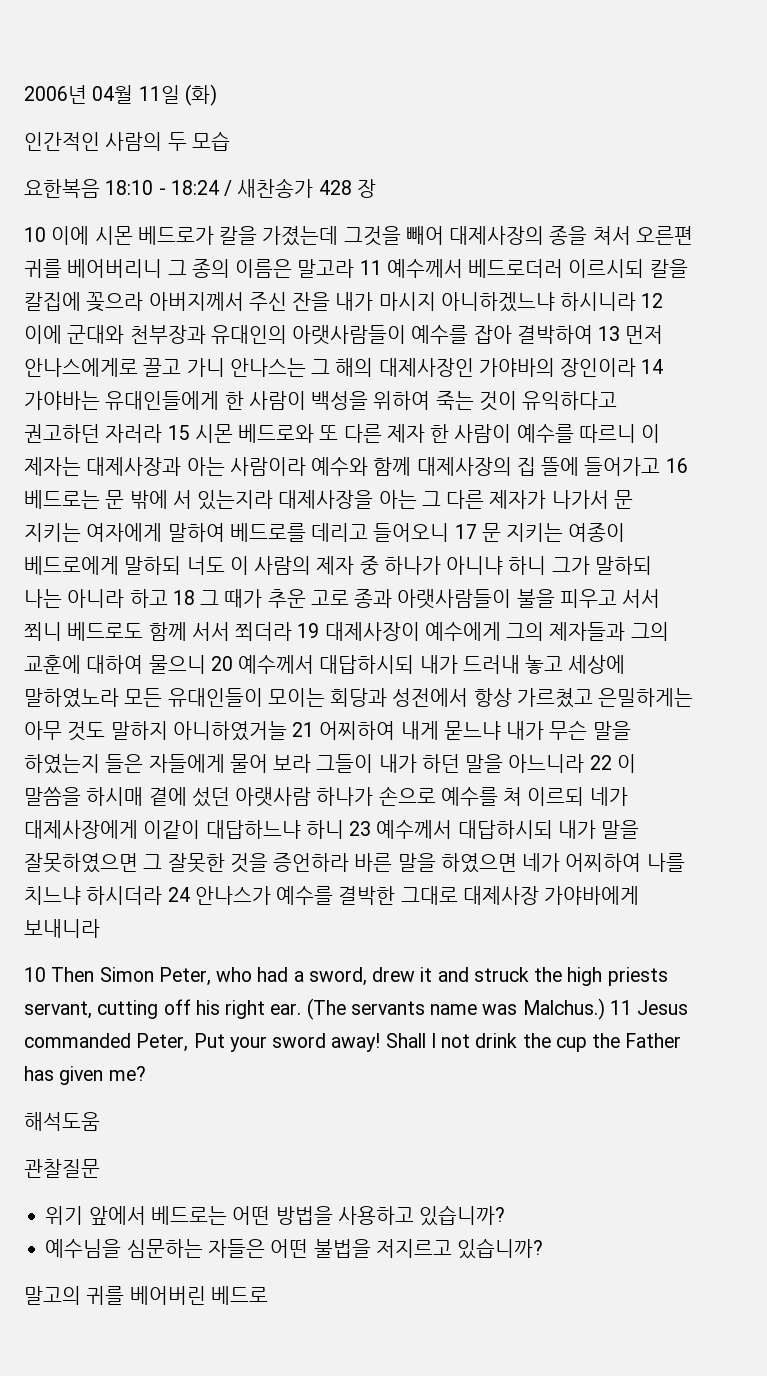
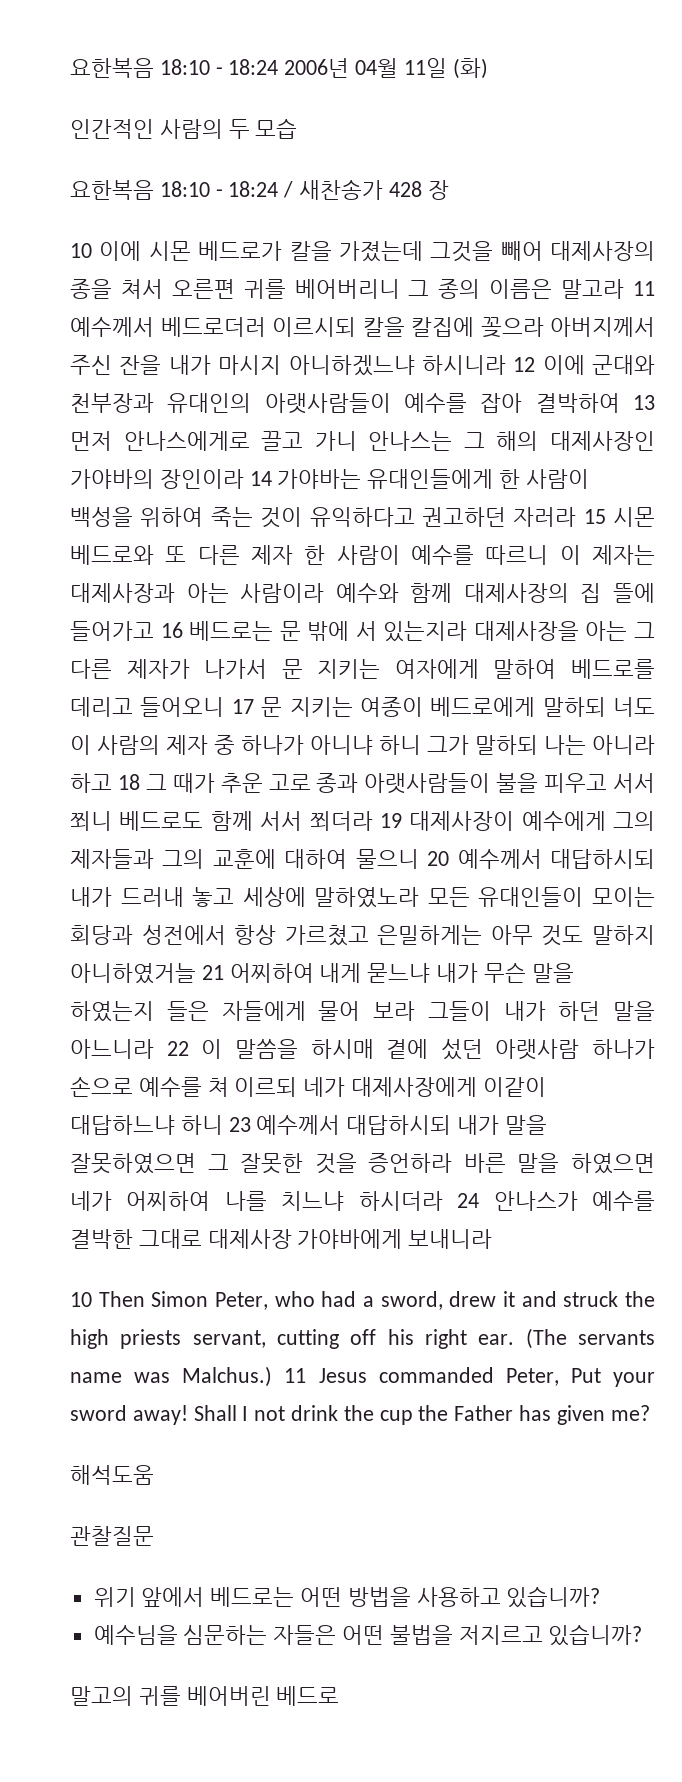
(24, 94) none -> [70,58,279,78] 요한복음 18:10 - 18:24

